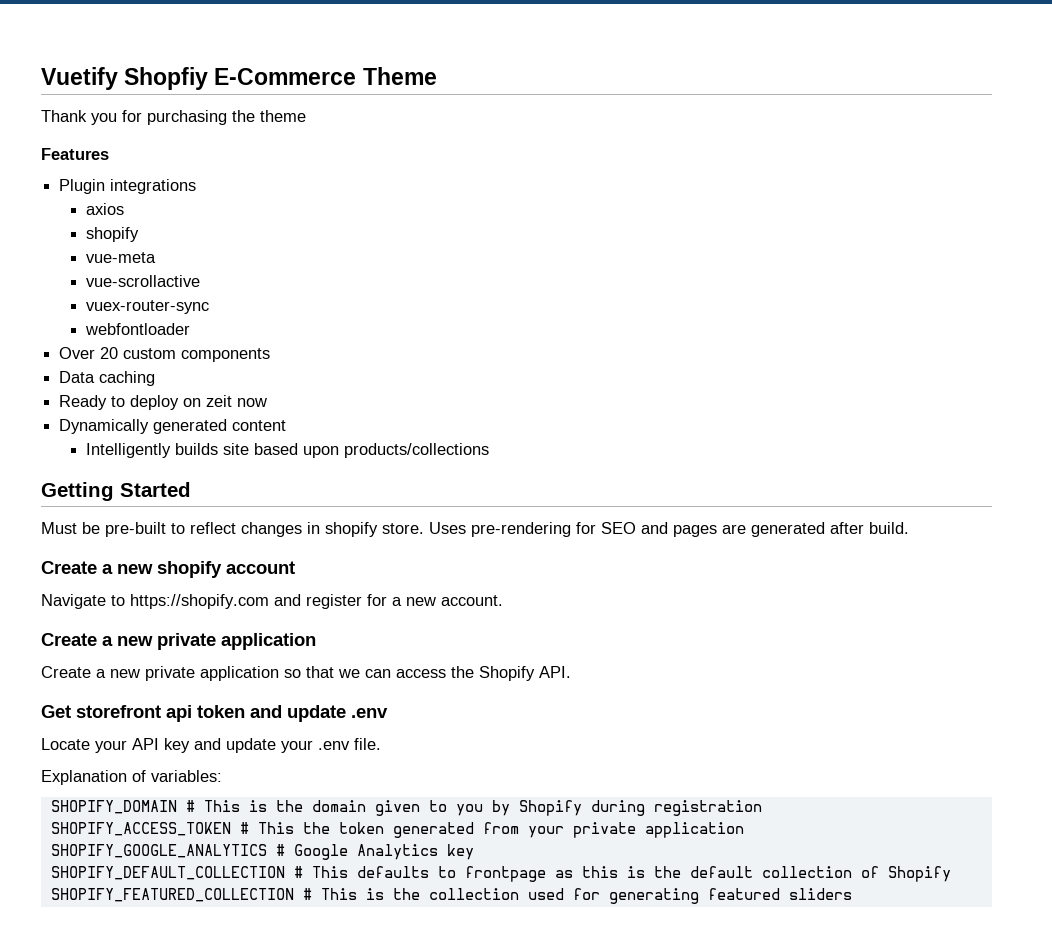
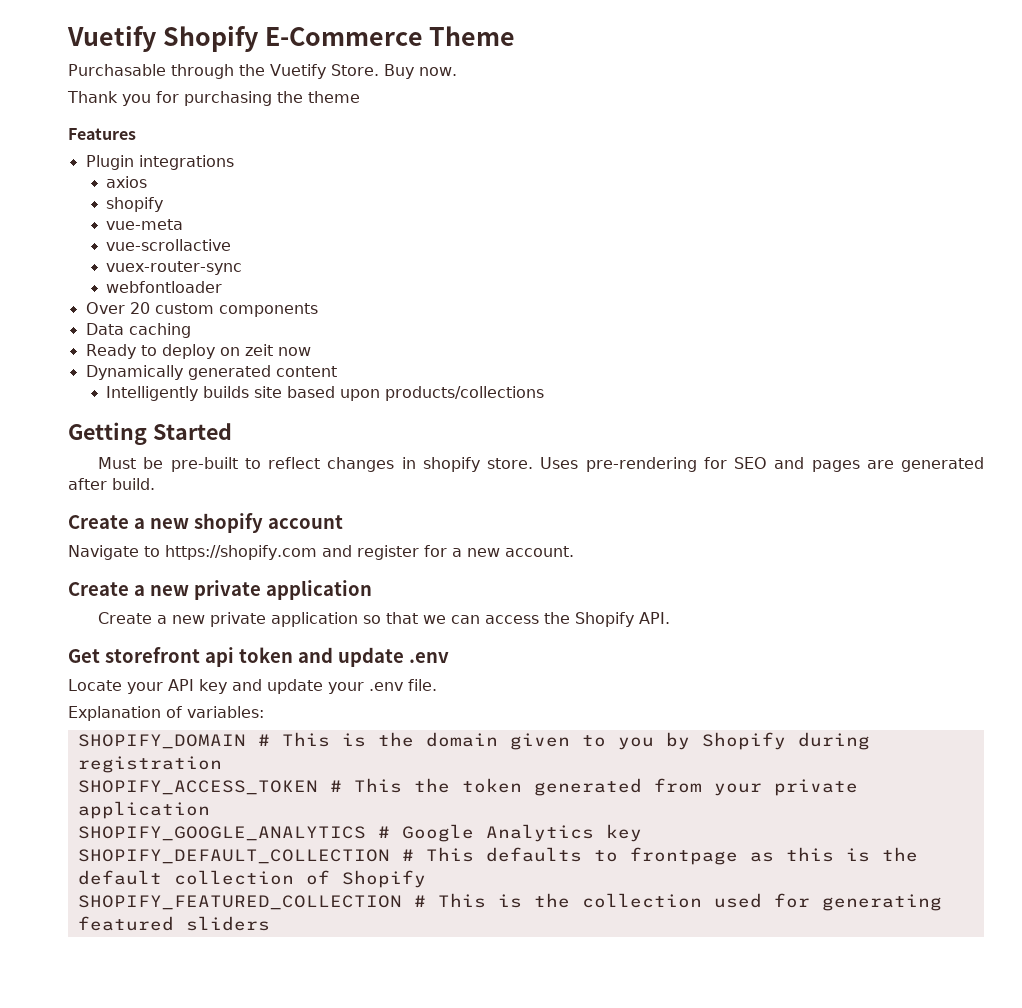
[41,67,209,90] Vuetify Shopfiy -> [67,26,259,52] Vuetify Shopify
(437, 76) none -> [68,64,457,79] // Purchasable through the Vuetify Store. Buy now.

